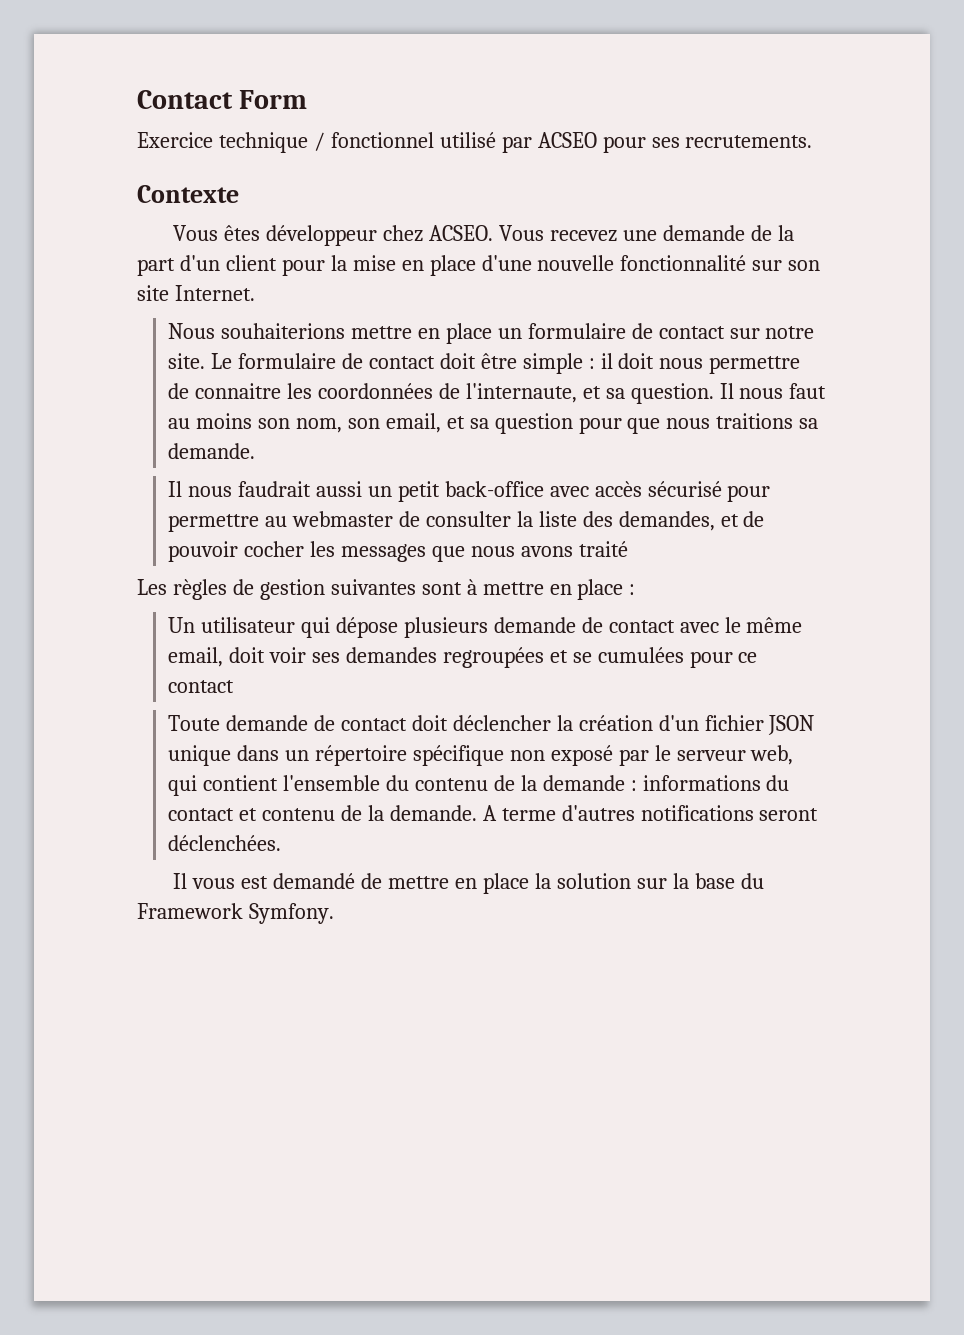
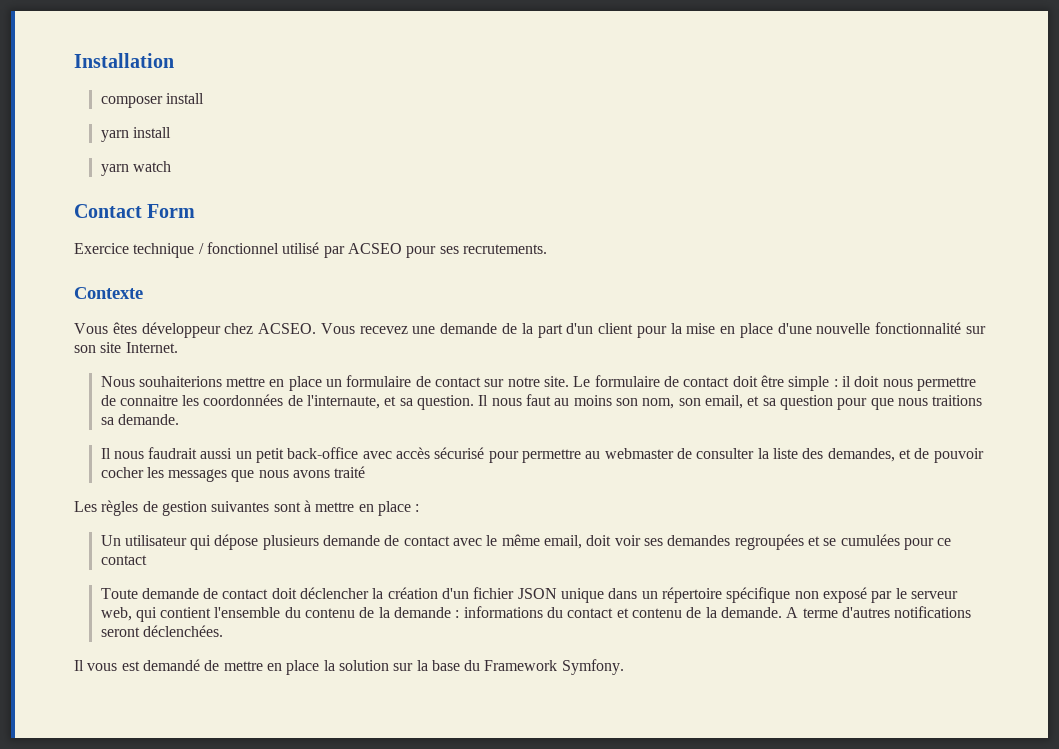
(137, 99) none -> [74,53,174,68] [100,93,204,108] [100,127,171,142] [100,161,171,176] Installation // composer install // yarn install // yarn watch //

